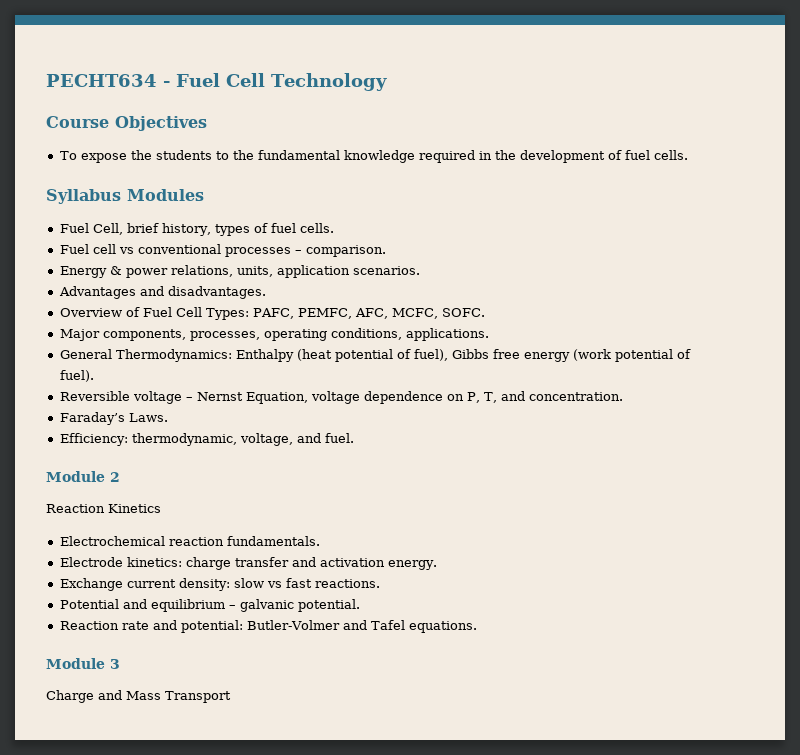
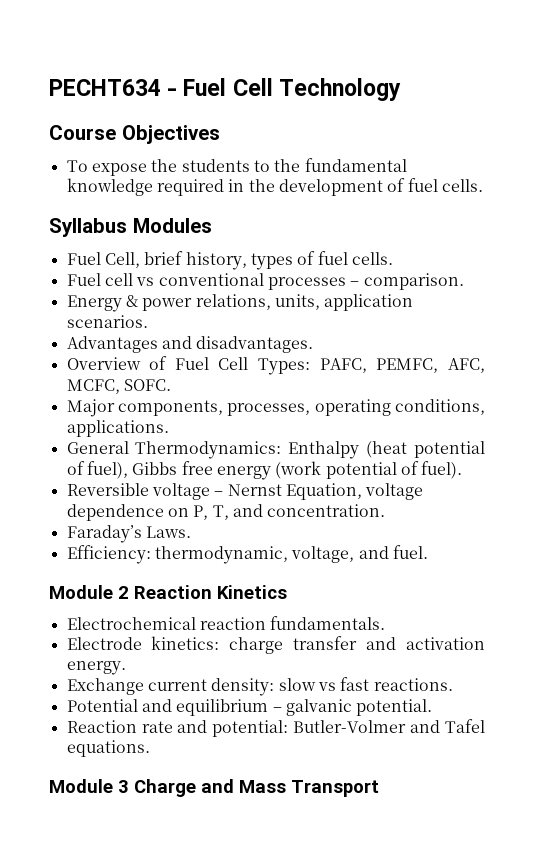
(120, 477) // -> (129, 592) none
(120, 664) // -> (129, 786) none

